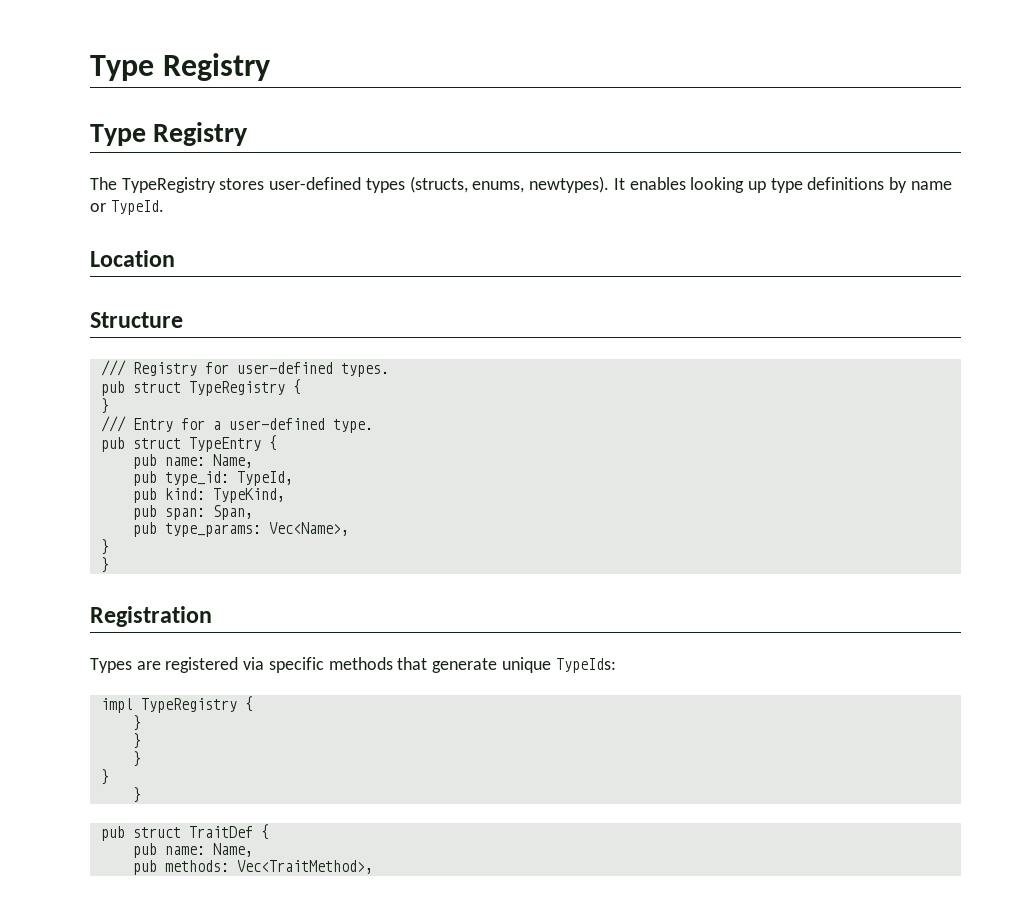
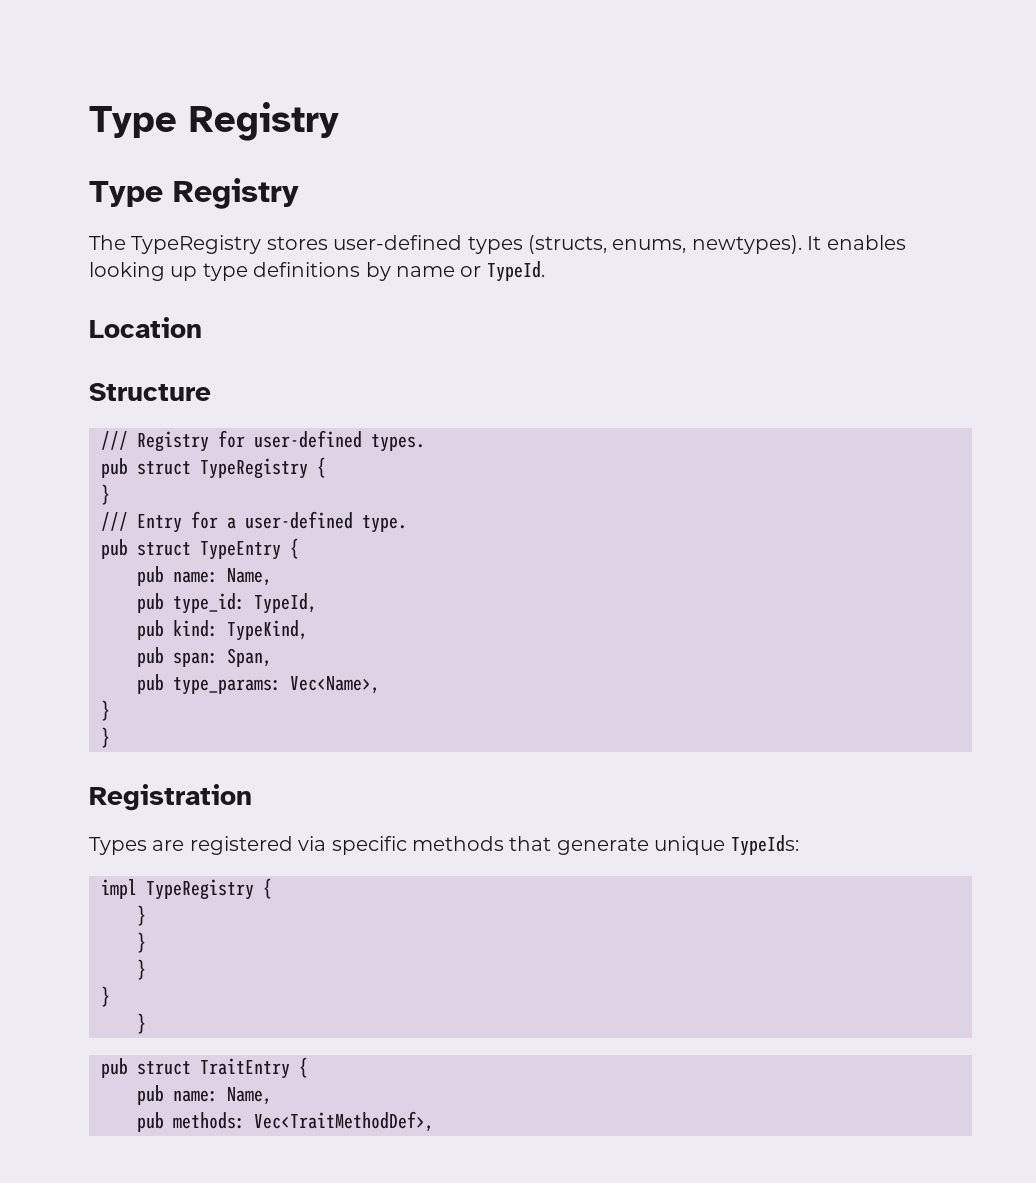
[188,826,253,838] TraitDef -> [200,1058,290,1079] TraitEntry
[236,860,373,874] Vec<TraitMethod>, -> [254,1111,434,1132] Vec<TraitMethodDef>,

